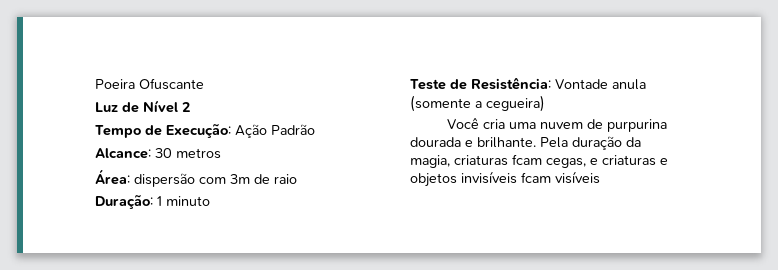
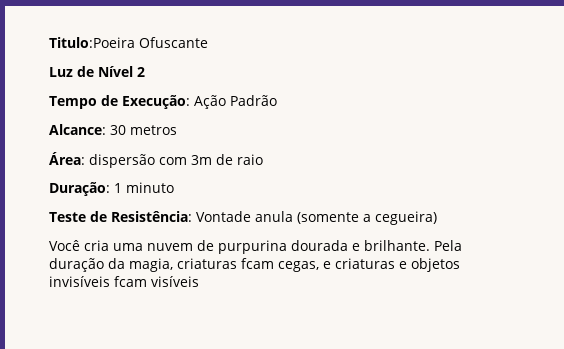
[95,79,135,89] Poeira -> [49,37,135,48] Titulo:Poeira

